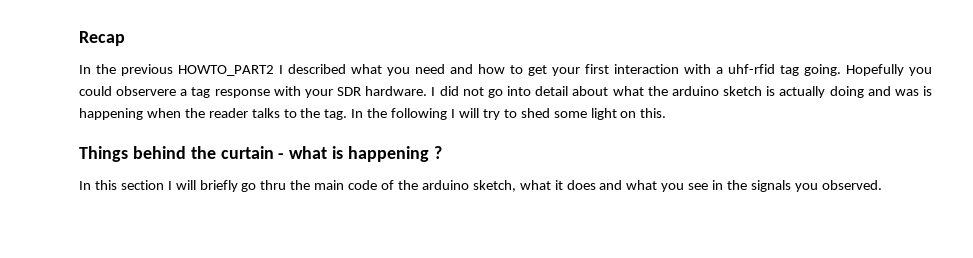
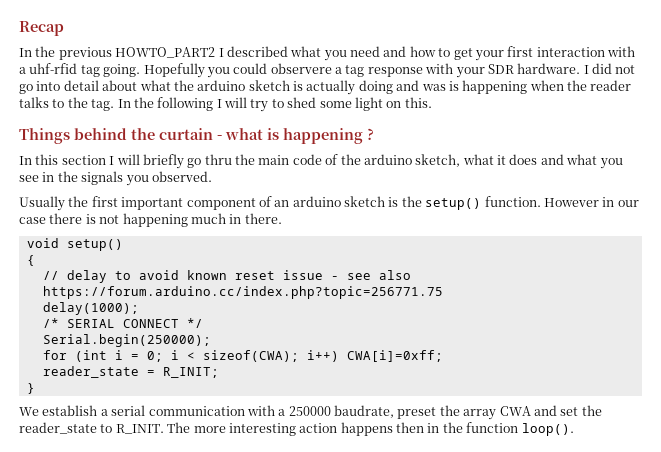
(882, 185) none -> [19,196,639,211] [19,213,282,227] [26,238,123,251] [26,255,35,266] [42,270,411,283] [42,286,443,299] [42,302,139,315] [42,318,203,328] [42,334,211,347] [42,350,443,362] [42,366,219,378] [26,383,35,394] [19,405,602,420] [19,422,574,436] // Usually the first important component of an arduino sketch is the setup() function. However in our case there is not happening much in there. // void setup() // { // // delay to avoid known reset issue - see also https://forum.arduino.cc/index.php?topic=256771.75 // delay(1000); // /* SERIAL CONNECT */ // Serial.begin(250000); // for (int i = 0; i < sizeof(CWA); i++) CWA[i]=0xff; // reader_state = R_INIT; // } // We establish a serial communication with a 250000 baudrate, preset the array CWA and set the reader_state to R_INIT. The more interesting action happens then in the function loop().

